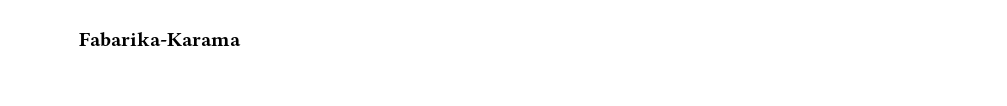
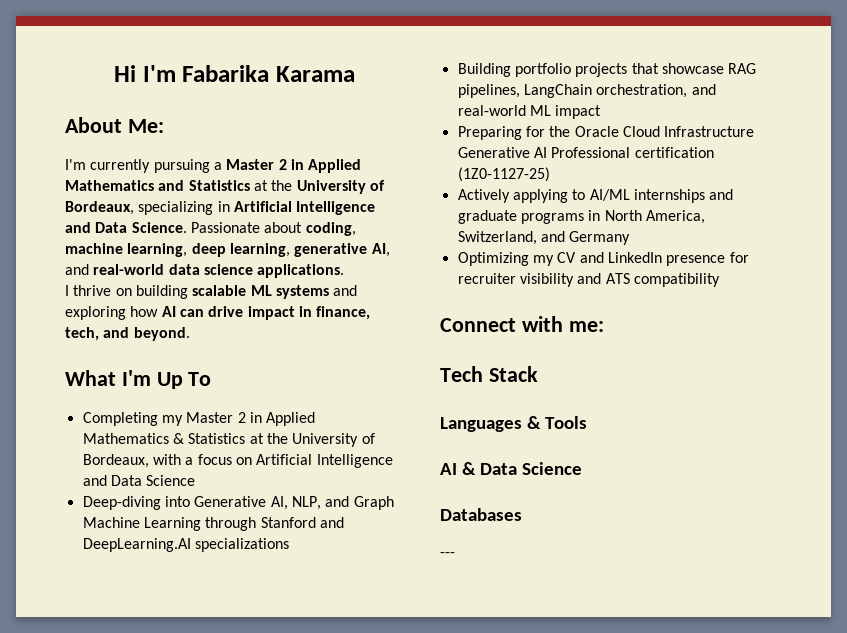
[79,32,241,47] Fabarika-Karama -> [113,65,356,82] [65,117,164,133] [65,159,362,173] [65,180,385,194] [65,201,376,215] [65,222,356,236] [65,243,390,257] [65,264,345,278] [65,285,358,299] [65,306,371,320] [65,327,190,341] [65,370,212,389] [82,412,316,426] [82,433,375,447] [82,454,393,468] [82,475,196,486] [82,496,394,510] [82,517,344,531] [82,538,289,552] [457,63,757,77] [457,84,716,98] [457,105,602,119] [457,126,755,140] [457,147,714,158] [457,167,550,182] [457,189,734,203] [457,210,705,224] [457,231,631,245] [457,252,749,266] [457,273,720,287] [440,316,604,332] [440,366,538,382] [440,416,587,432] [440,462,582,475] [440,508,522,521] [440,552,455,557] Hi I'm Fabarika Karama // About Me: // I'm currently pursuing a Master 2 in Applied Mathematics and Statistics at the University of Bordeaux, specializing in Artificial Intelligence and Data Science. Passionate about coding, machine learning, deep learning, generative AI, and real-world data science applications. // I thrive on building scalable ML systems and exploring how AI can drive impact in finance, tech, and beyond. // What I'm Up To // Completing my Master 2 in Applied Mathematics & Statistics at the University of Bordeaux, with a focus on Artificial Intelligence and Data Science // Deep-diving into Generative AI, NLP, and Graph Machine Learning through Stanford and DeepLearning.AI specializations // Building portfolio projects that showcase RAG pipelines, LangChain orchestration, and real-world ML impact // Preparing for the Oracle Cloud Infrastructure Generative AI Professional certification (1Z0-1127-25) // Actively applying to AI/ML internships and graduate programs in North America, Switzerland, and Germany // Optimizing my CV and LinkedIn presence for recruiter visibility and ATS compatibility // Connect with me: // Tech Stack // Languages & Tools // AI & Data Science // Databases // ---

